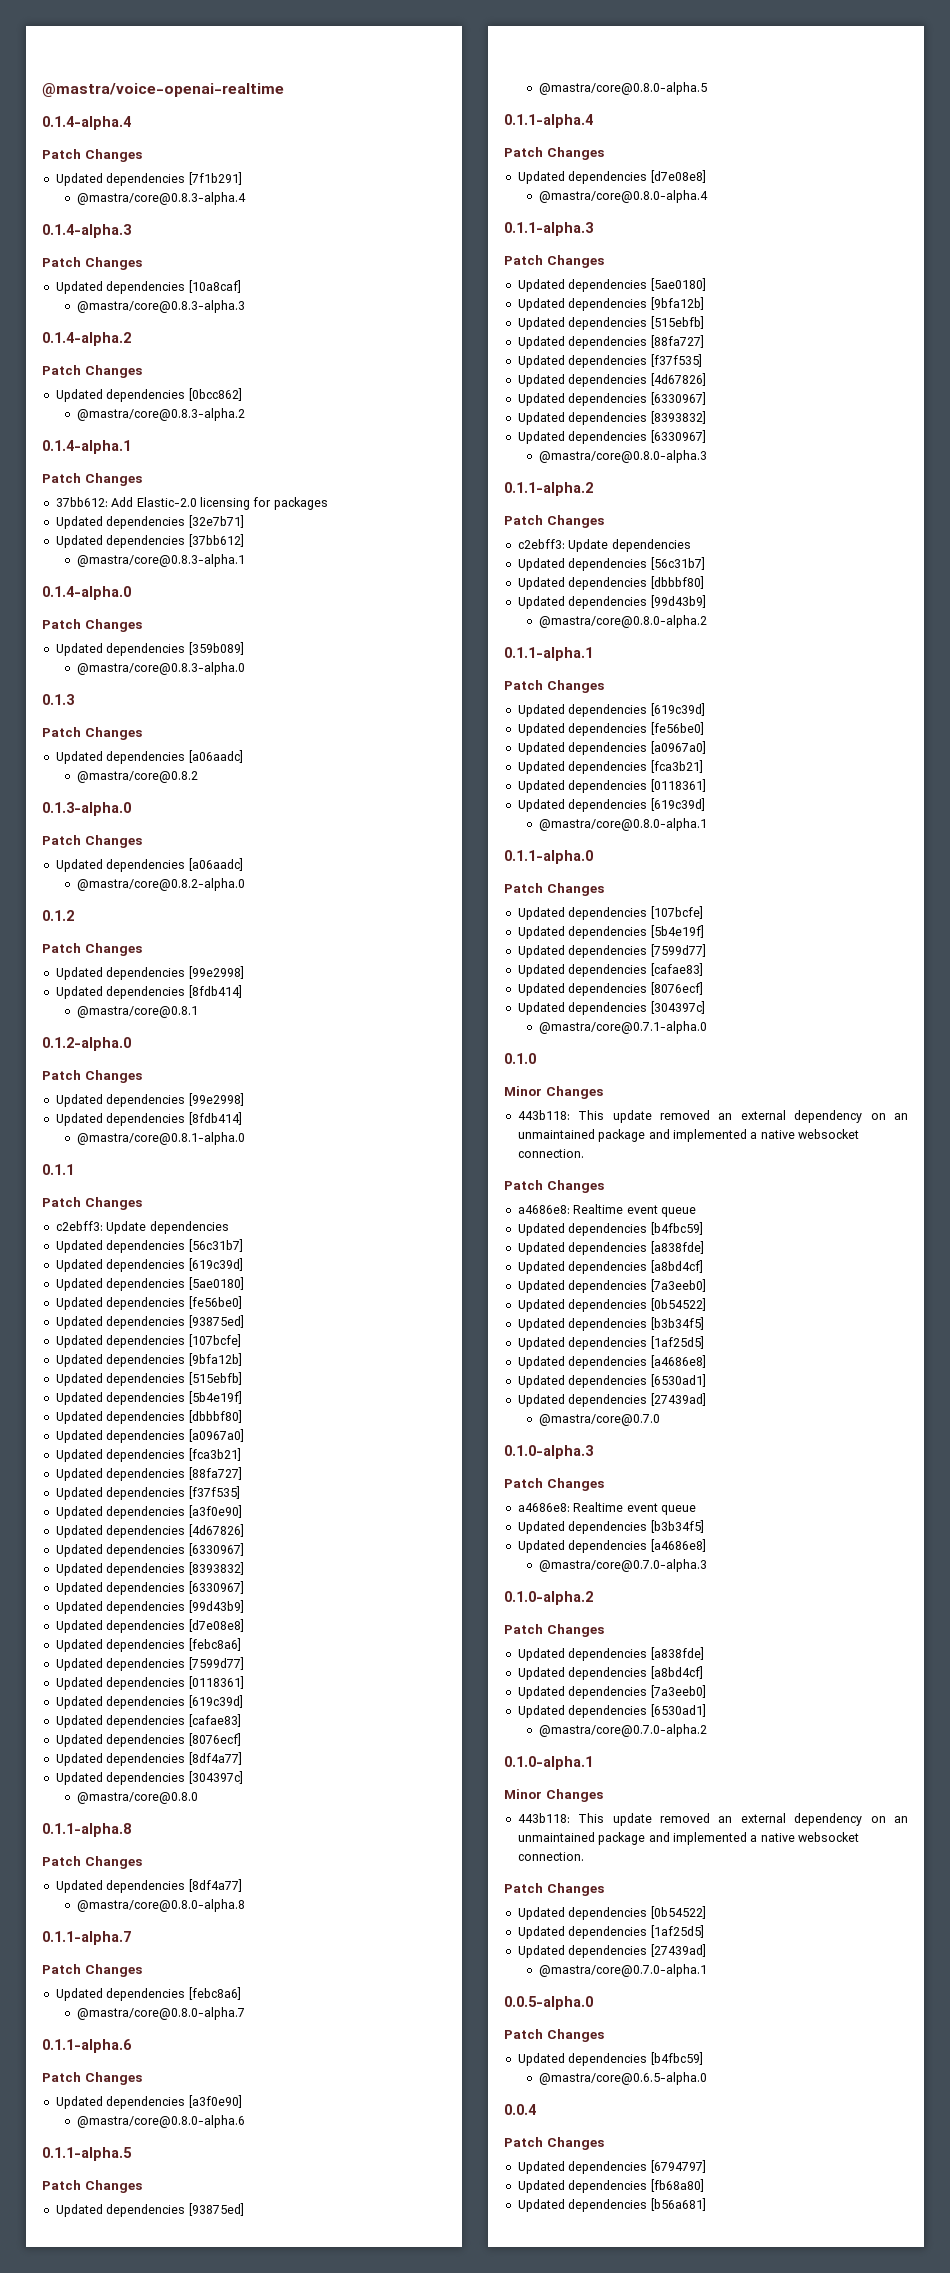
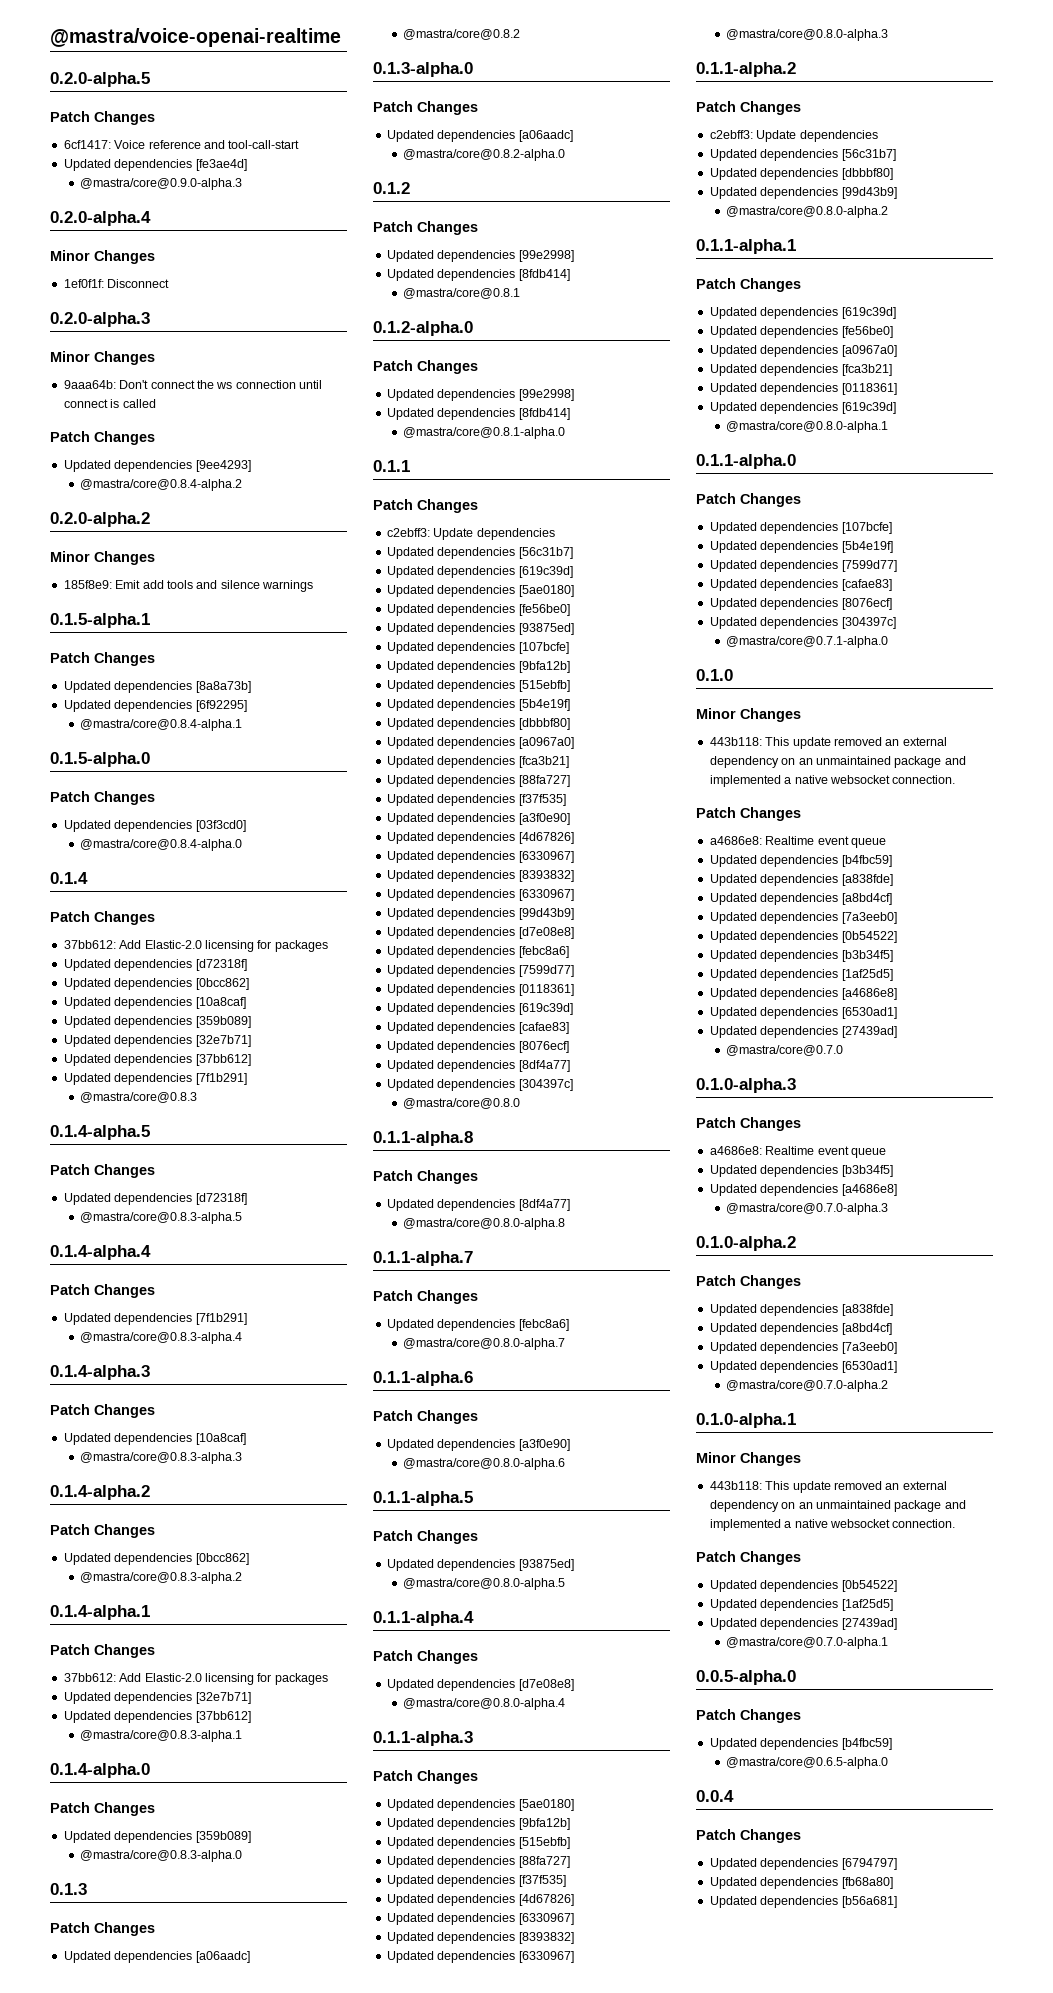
(284, 90) none -> [50,72,150,87] [50,111,155,125] [63,140,300,149] [63,159,247,171] [79,178,242,190] [50,211,151,226] [50,250,155,264] [63,279,170,288] [50,312,150,327] [50,351,155,365] [63,380,322,389] [63,399,156,408] [50,431,155,445] [63,460,251,472] [79,479,242,491] [50,512,150,527] [50,551,155,565] [63,580,313,592] [50,613,150,628] [50,652,155,666] [63,681,251,693] [63,700,247,712] [79,719,242,731] [50,752,150,767] [50,791,155,805] [63,820,246,832] [79,839,242,851] [50,872,88,884] [50,911,155,925] [63,940,328,952] [63,959,247,971] [63,978,249,990] [63,997,246,1009] [63,1016,251,1028] [63,1035,251,1047] [63,1054,251,1066] [63,1073,247,1085] [79,1092,197,1103] [50,1125,150,1140] [50,1164,155,1178] [63,1193,247,1205] [79,1212,242,1224] // 0.2.0-alpha.5 // Patch Changes // 6cf1417: Voice reference and tool-call-start // Updated dependencies [fe3ae4d] // @mastra/core@0.9.0-alpha.3 // 0.2.0-alpha.4 // Minor Changes // 1ef0f1f: Disconnect // 0.2.0-alpha.3 // Minor Changes // 9aaa64b: Don't connect the ws connection until connect is called // Patch Changes // Updated dependencies [9ee4293] // @mastra/core@0.8.4-alpha.2 // 0.2.0-alpha.2 // Minor Changes // 185f8e9: Emit add tools and silence warnings // 0.1.5-alpha.1 // Patch Changes // Updated dependencies [8a8a73b] // Updated dependencies [6f92295] // @mastra/core@0.8.4-alpha.1 // 0.1.5-alpha.0 // Patch Changes // Updated dependencies [03f3cd0] // @mastra/core@0.8.4-alpha.0 // 0.1.4 // Patch Changes // 37bb612: Add Elastic-2.0 licensing for packages // Updated dependencies [d72318f] // Updated dependencies [0bcc862] // Updated dependencies [10a8caf] // Updated dependencies [359b089] // Updated dependencies [32e7b71] // Updated dependencies [37bb612] // Updated dependencies [7f1b291] // @mastra/core@0.8.3 // 0.1.4-alpha.5 // Patch Changes // Updated dependencies [d72318f] // @mastra/core@0.8.3-alpha.5

